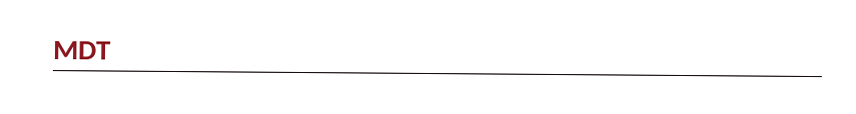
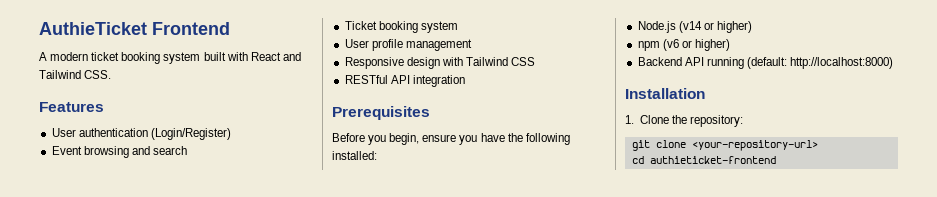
[52,41,112,60] MDT -> [39,22,230,35] [39,52,301,64] [39,70,112,79] [39,102,104,112] [51,128,231,140] [51,146,187,158] [344,21,458,33] [344,39,472,51] [344,57,536,69] [344,75,465,87] [332,106,430,120] [332,133,570,145] [332,151,377,160] [637,21,752,33] [637,39,730,51] [637,57,894,69] [625,88,705,99] [625,115,743,127] [631,140,818,151] [631,156,776,164] AuthieTicket Frontend // A modern ticket booking system built with React and Tailwind CSS. // Features // User authentication (Login/Register) // Event browsing and search // Ticket booking system // User profile management // Responsive design with Tailwind CSS // RESTful API integration // Prerequisites // Before you begin, ensure you have the following installed: // Node.js (v14 or higher) // npm (v6 or higher) // Backend API running (default: http://localhost:8000) // Installation // 1. Clone the repository: // git clone <your-repository-url> // cd authieticket-frontend

